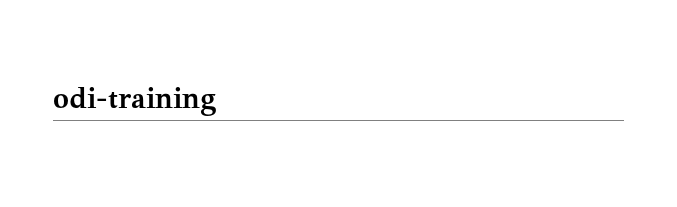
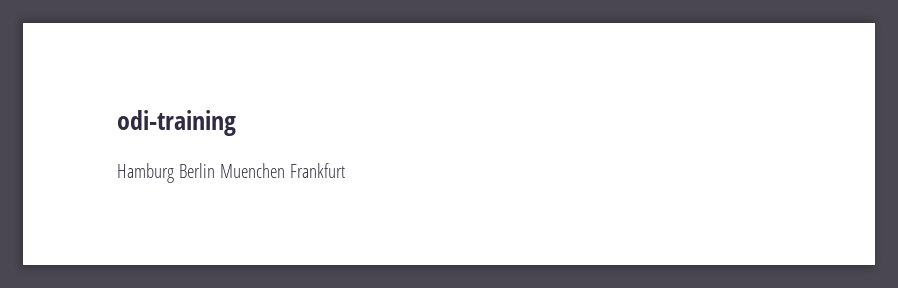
(216, 101) none -> [117,163,345,183] // Hamburg Berlin Muenchen Frankfurt

